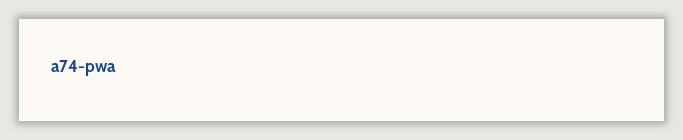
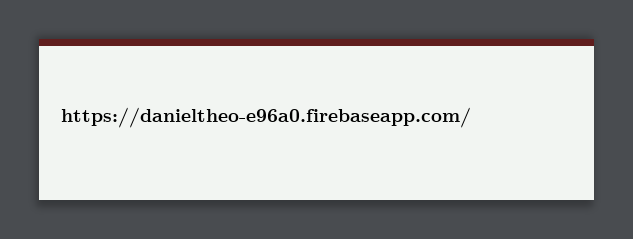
[51,60,116,76] a74-pwa -> [61,107,471,128] https://danieltheo-e96a0.firebaseapp.com/

